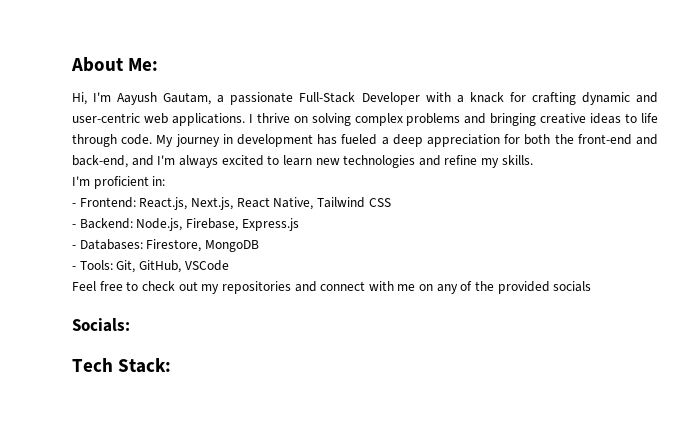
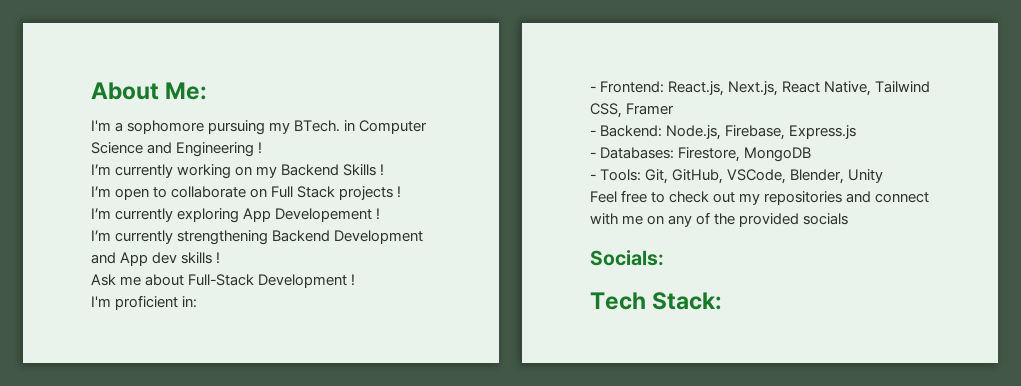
[72,92,658,105] [72,113,659,126] [72,134,658,147] [72,155,533,168] Hi, I'm Aayush Gautam, a passionate Full-Stack Developer with a knack for crafting dynamic and user-centric web applications. I thrive on solving complex problems and bringing creative ideas to life through code. My journey in development has fueled a deep appreciation for both the front-end and back-end, and I'm always excited to learn new technologies and refine my skills. -> [91,120,428,135] [91,142,263,157] [91,164,385,179] [91,186,402,200] [91,208,381,223] [91,230,424,245] [91,252,221,266] [91,274,356,288] I'm a sophomore pursuing my BTech. in Computer Science and Engineering ! // I’m currently working on my Backend Skills ! // I’m open to collaborate on Full Stack projects ! // I’m currently exploring App Developement ! // I’m currently strengthening Backend Development and App dev skills ! // Ask me about Full-Stack Development !
[368,198,391,207] CSS -> [590,103,675,118] CSS, Framer
[184,260,229,271] VSCode -> [727,169,884,184] VSCode, Blender, Unity

